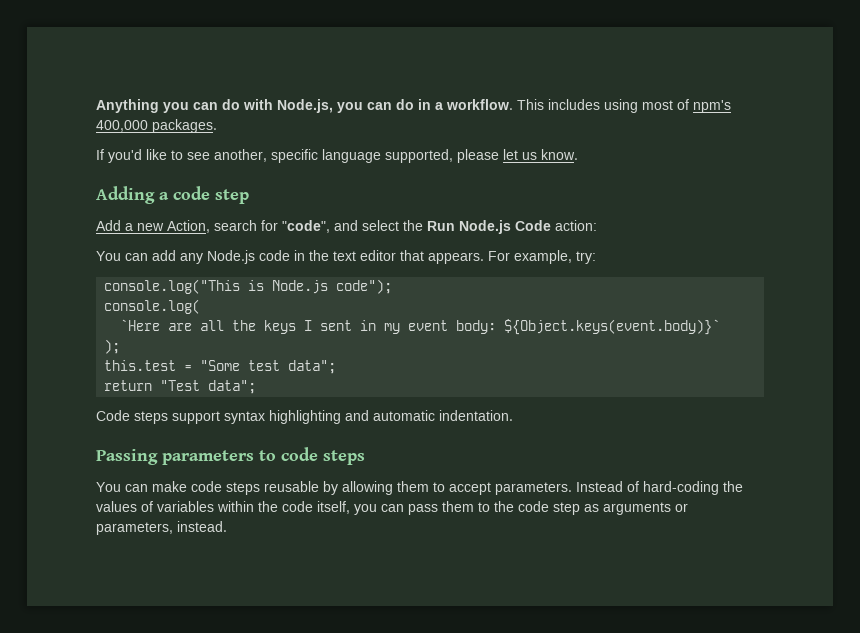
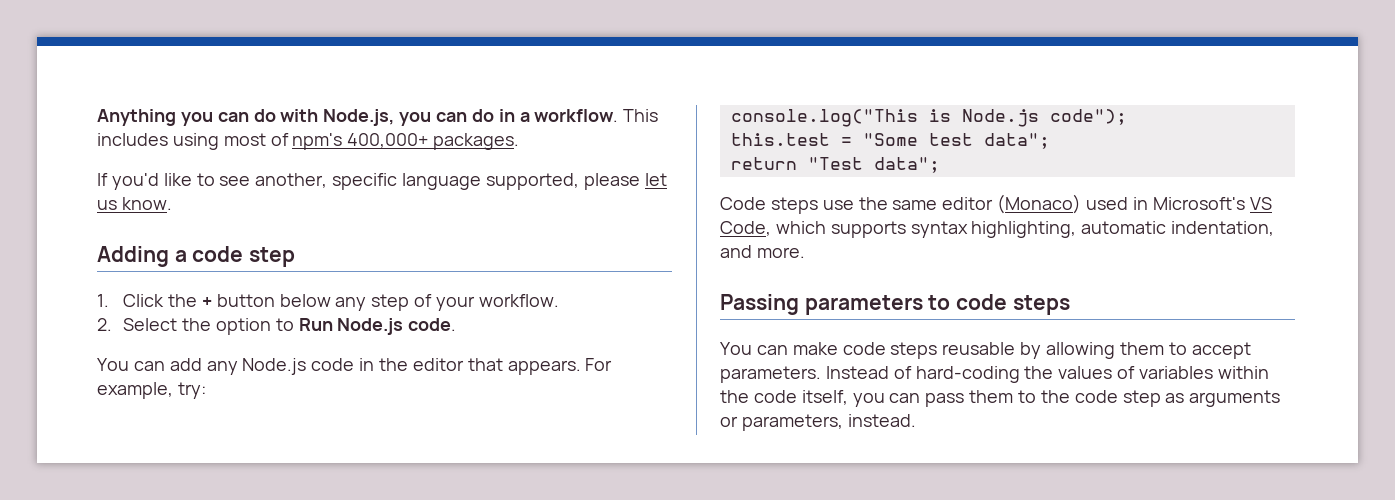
[96,120,148,132] 400,000 -> [347,133,429,148] 400,000+
[96,220,597,234] Add a new Action, search for "code", and select the Run Node.js Code action: -> [97,294,559,311] [97,318,457,335] 1. Click the + button below any step of your workflow. // 2. Select the option to Run Node.js code.
[333,251,356,261] text -> (409, 364) none
[104,299,201,314] [120,319,721,335] [104,339,121,354] // console.log( // `Here are all the keys I sent in my event body: ${Object.keys(event.body)}` // ); -> (1127, 117) none
[172,410,513,424] support syntax highlighting and automatic indentation. -> [822,194,1272,214] [720,221,1275,238] [720,245,805,258] use the same editor (Monaco) used in Microsoft's VS Code, which supports syntax highlighting, automatic indentation, and more.

